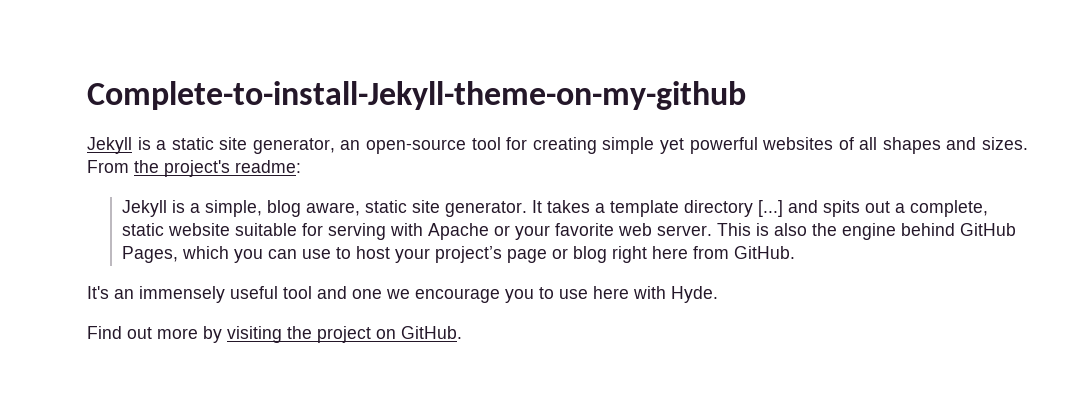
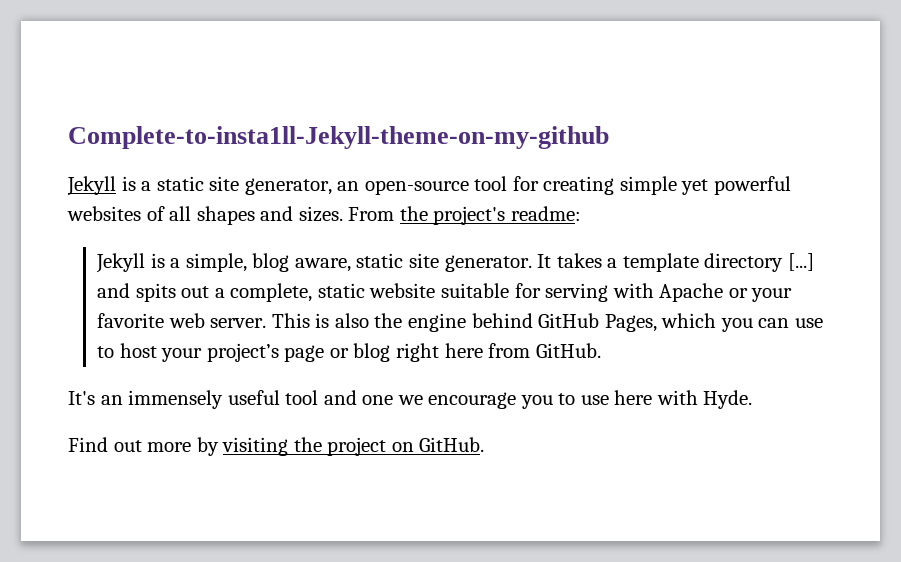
[87,81,746,110] Complete-to-install-Jekyll-theme-on-my-github -> [68,126,609,149] Complete-to-insta1ll-Jekyll-theme-on-my-github

